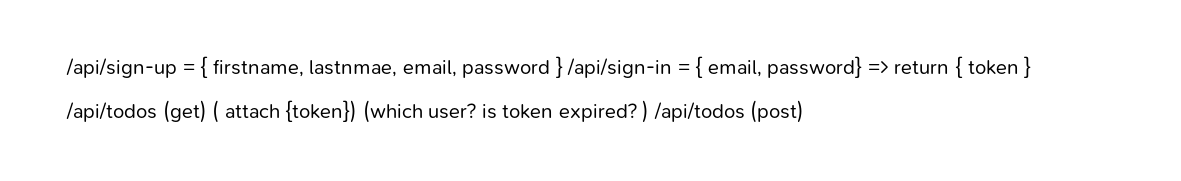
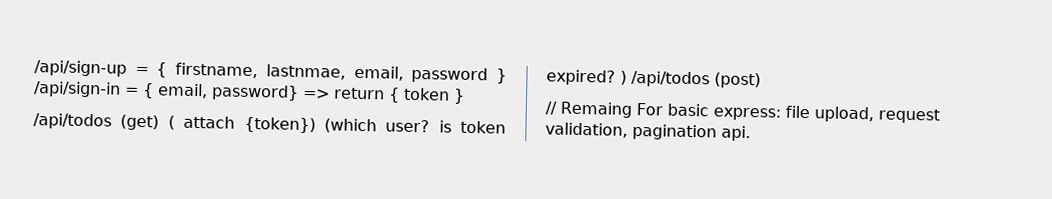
(805, 111) none -> [545,101,940,124] [545,122,751,142] // // Remaing For basic express: file upload, request validation, pagination api.

